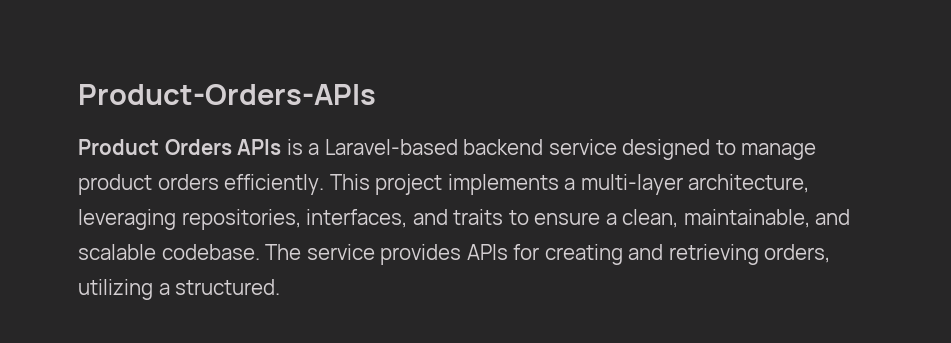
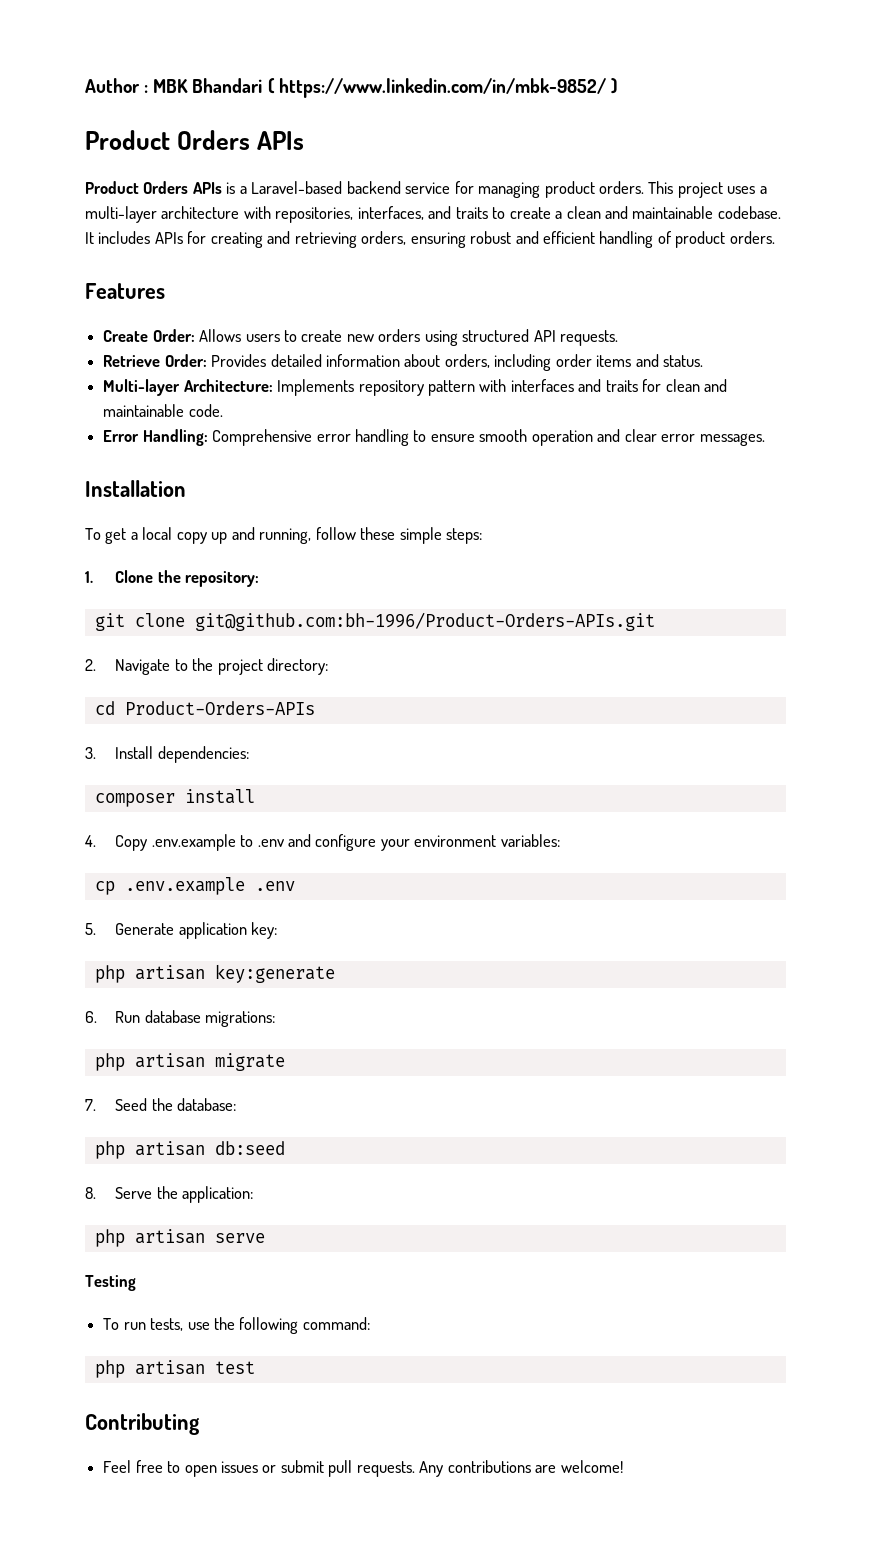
[78,84,376,105] Product-Orders-APIs -> [85,78,617,98] [85,130,305,150] Author : MBK Bhandari ( https://www.linkedin.com/in/mbk-9852/ ) // Product Orders APIs
[622,139,817,160] [78,174,325,195] designed to manage product orders efficiently. -> [454,181,645,198] for managing product orders.
[447,174,559,195] implements -> [727,186,756,194] uses
[688,174,810,193] [78,209,176,230] architecture, leveraging -> [161,206,271,219] architecture with
[534,209,851,228] [78,244,462,265] ensure a clean, maintainable, and scalable codebase. The service provides -> [509,206,781,219] [85,231,151,244] create a clean and maintainable codebase. It includes
[78,279,281,300] utilizing a structured. -> [410,231,775,248] [85,283,165,299] [103,329,619,346] [103,354,704,371] [103,379,728,396] [103,404,223,417] [103,429,765,446] [85,480,186,497] [85,527,482,544] [85,570,260,587] [94,612,655,631] [85,658,328,675] [94,701,315,715] [85,746,249,763] [94,789,255,807] [85,834,560,851] [94,877,295,895] [85,922,278,939] [94,964,335,983] [85,1010,276,1027] [94,1053,285,1071] [85,1098,237,1111] [94,1141,285,1159] [85,1186,254,1203] [94,1229,265,1247] [85,1275,136,1291] [103,1317,370,1334] [94,1360,255,1378] [85,1413,200,1435] [103,1460,623,1477] ensuring robust and efficient handling of product orders. // Features // Create Order: Allows users to create new orders using structured API requests. // Retrieve Order: Provides detailed information about orders, including order items and status. // Multi-layer Architecture: Implements repository pattern with interfaces and traits for clean and maintainable code. // Error Handling: Comprehensive error handling to ensure smooth operation and clear error messages. // Installation // To get a local copy up and running, follow these simple steps: // 1. Clone the repository: // git clone git@github.com:bh-1996/Product-Orders-APIs.git // 2. Navigate to the project directory: // cd Product-Orders-APIs // 3. Install dependencies: // composer install // 4. Copy .env.example to .env and configure your environment variables: // cp .env.example .env // 5. Generate application key: // php artisan key:generate // 6. Run database migrations: // php artisan migrate // 7. Seed the database: // php artisan db:seed // 8. Serve the application: // php artisan serve // Testing // To run tests, use the following command: // php artisan test // Contributing // Feel free to open issues or submit pull requests. Any contributions are welcome!

